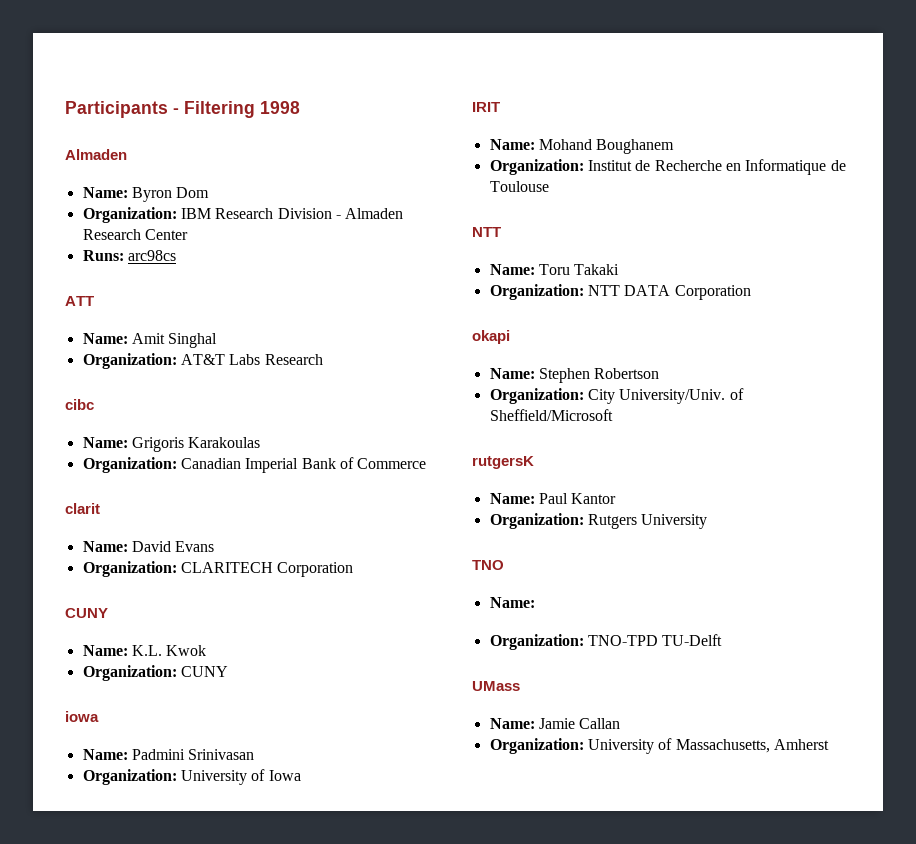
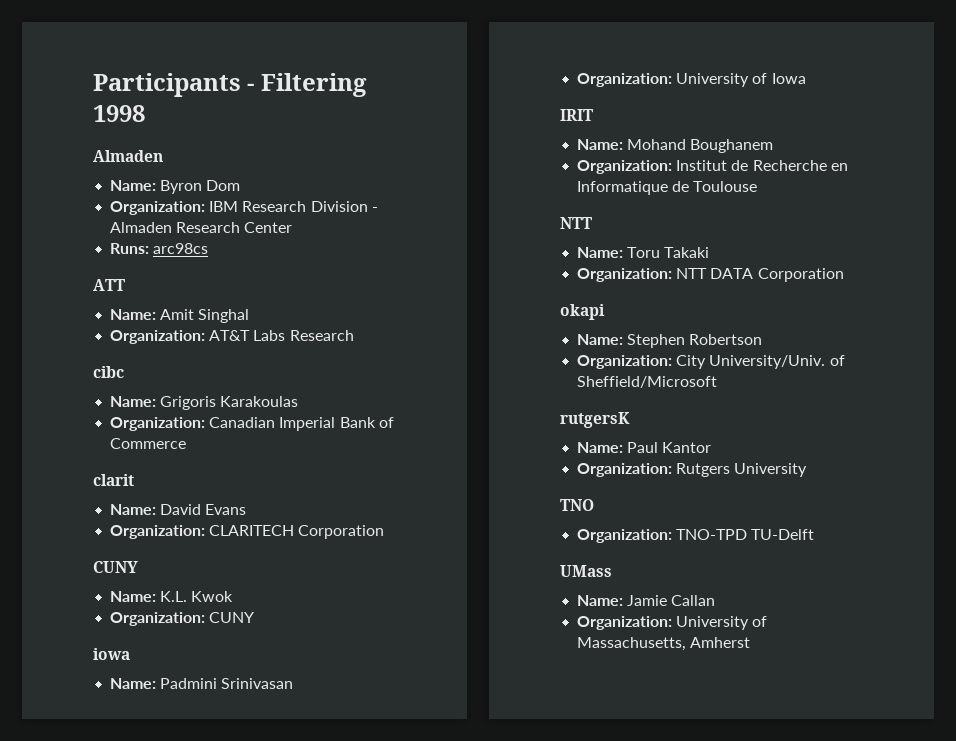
[489,597,535,608] // Name: -> (594, 505) none

